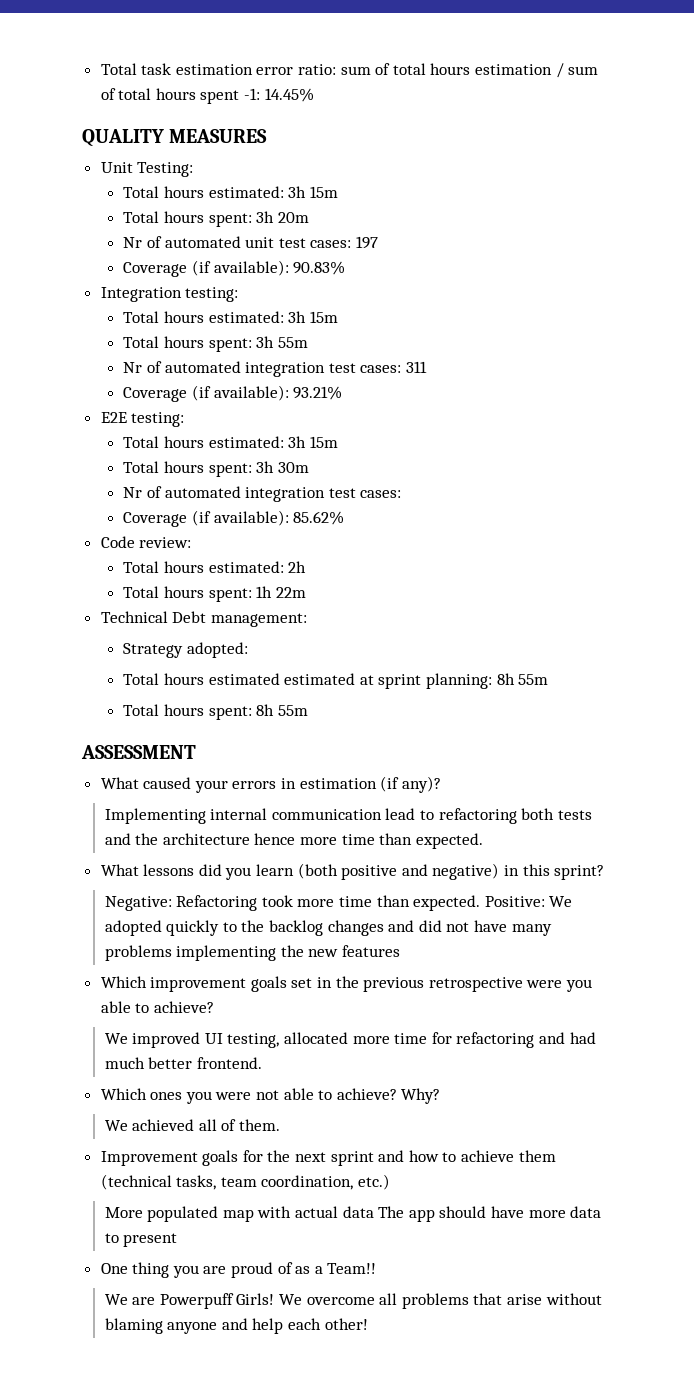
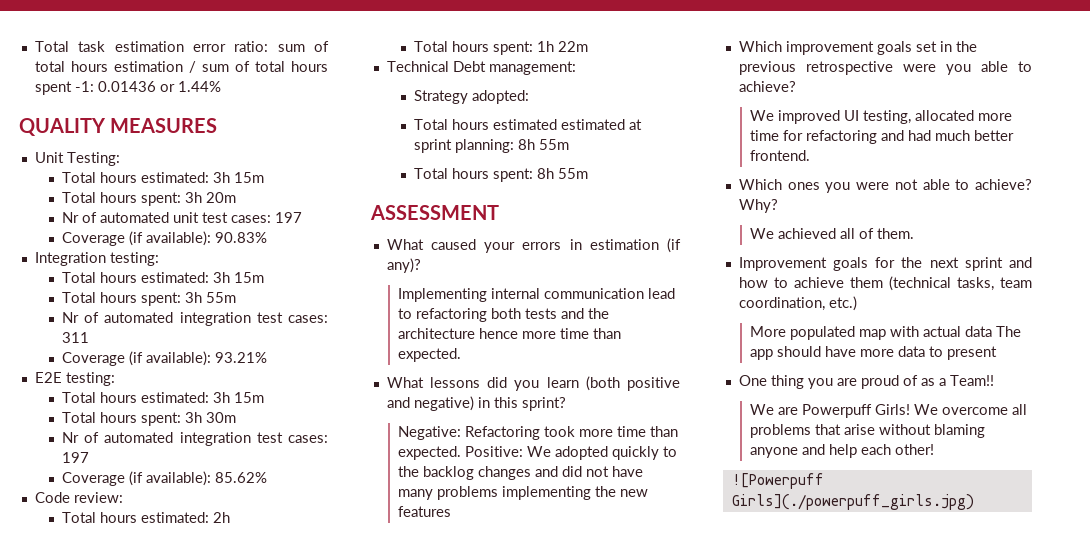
[264,88,314,102] 14.45% -> [97,81,221,92] 0.01436 or 1.44%
(402, 494) none -> [62,452,90,463] 197
(368, 1324) none -> [731,473,824,489] [731,494,974,510] // ![Powerpuff Girls](./powerpuff_girls.jpg)

